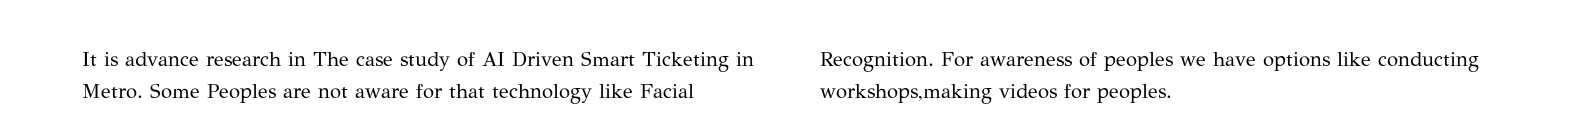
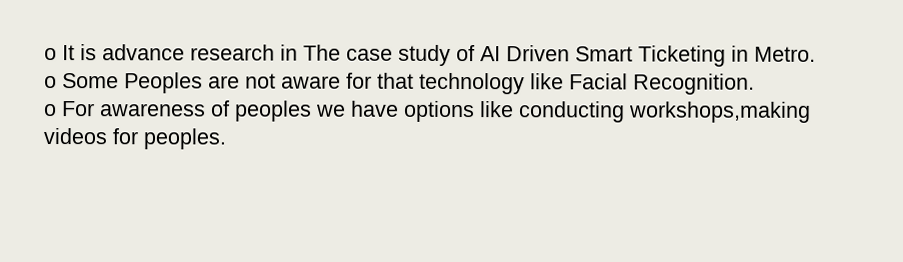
(82, 59) none -> [44,48,57,61] o
(143, 91) none -> [44,76,57,89] // o
(934, 62) none -> [44,104,57,117] // o

